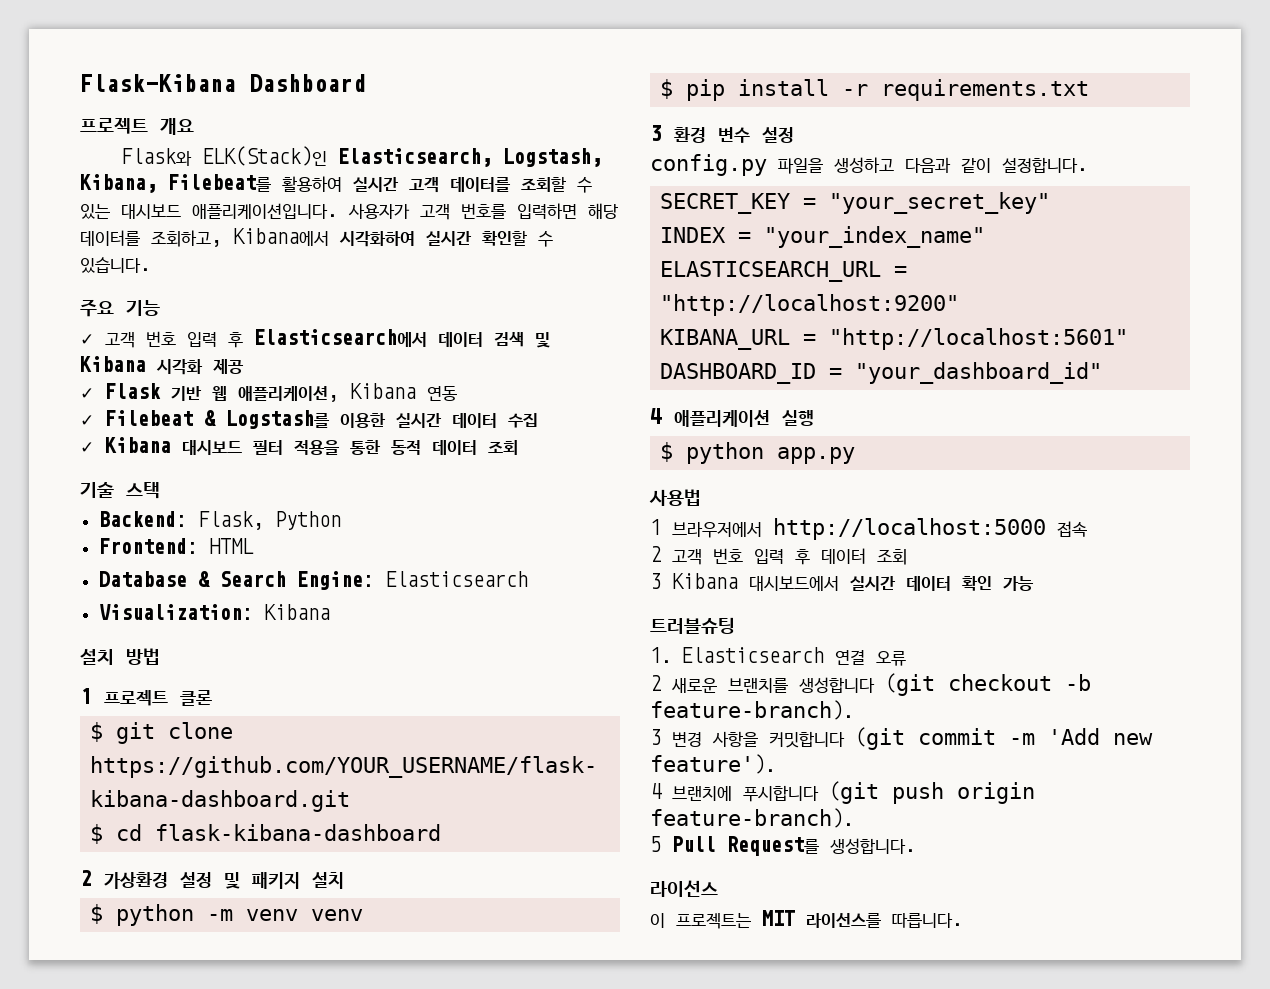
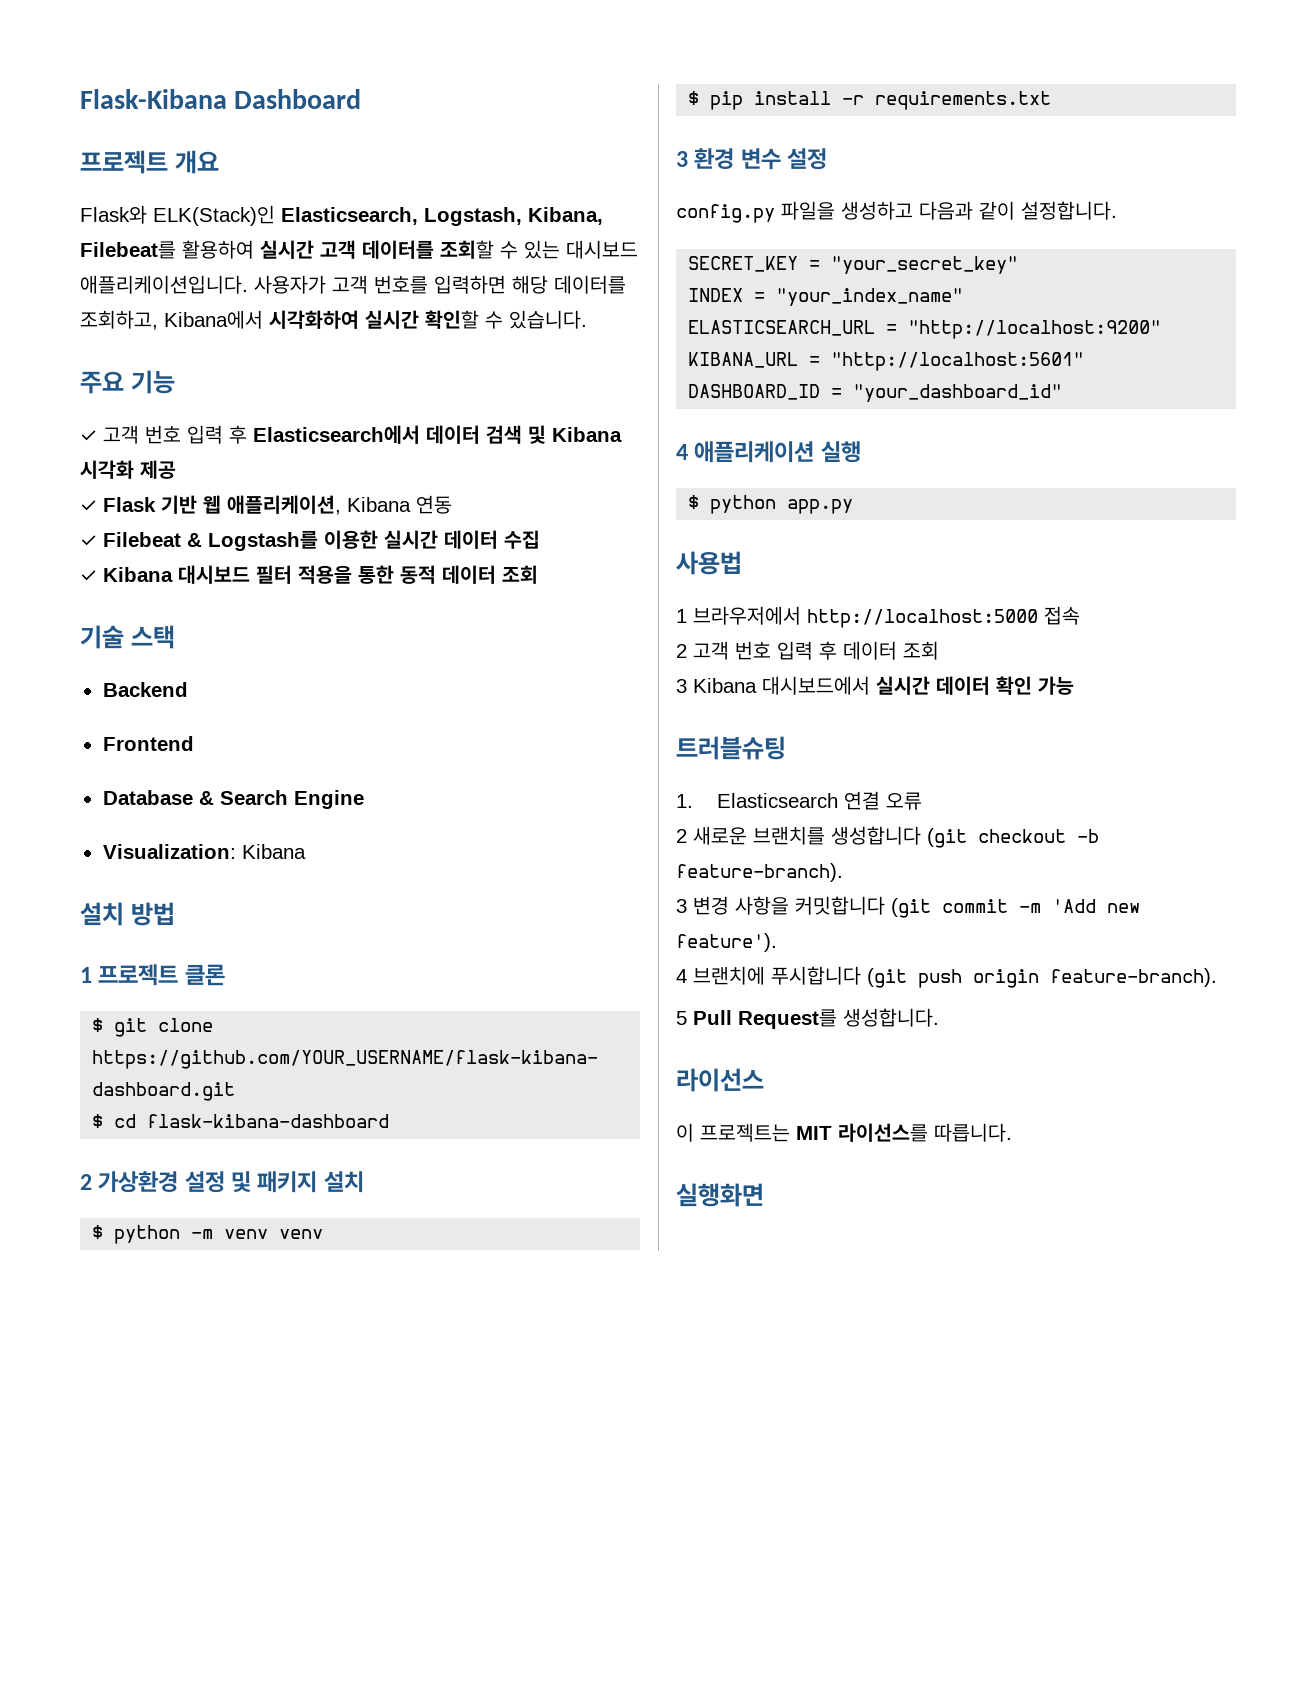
[98,511,341,530] [98,538,254,554] Backend: Flask, Python // Frontend: HTML -> [102,682,188,697] [102,736,194,751] Backend // Frontend
[296,571,528,590] Engine: Elasticsearch -> [293,790,364,809] Engine
(963, 920) none -> [676,1183,764,1207] // 실행화면

